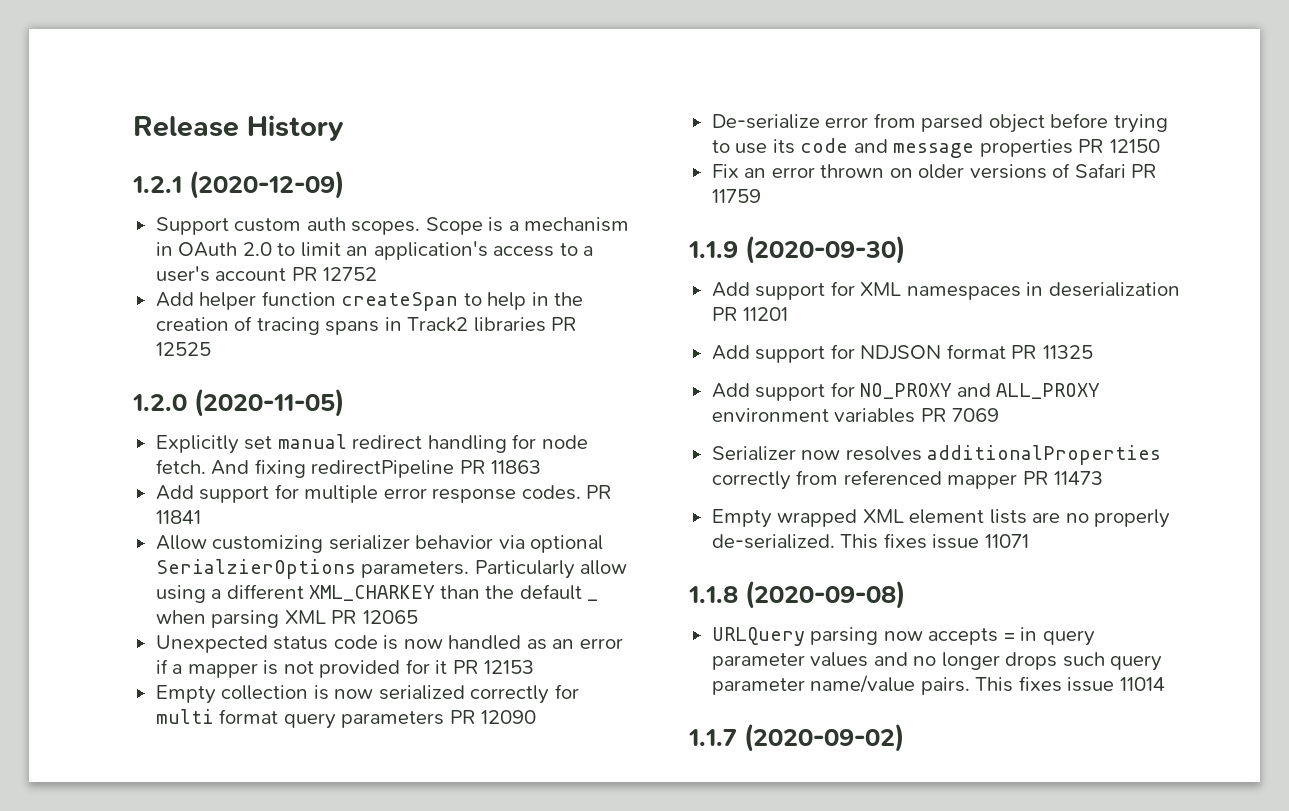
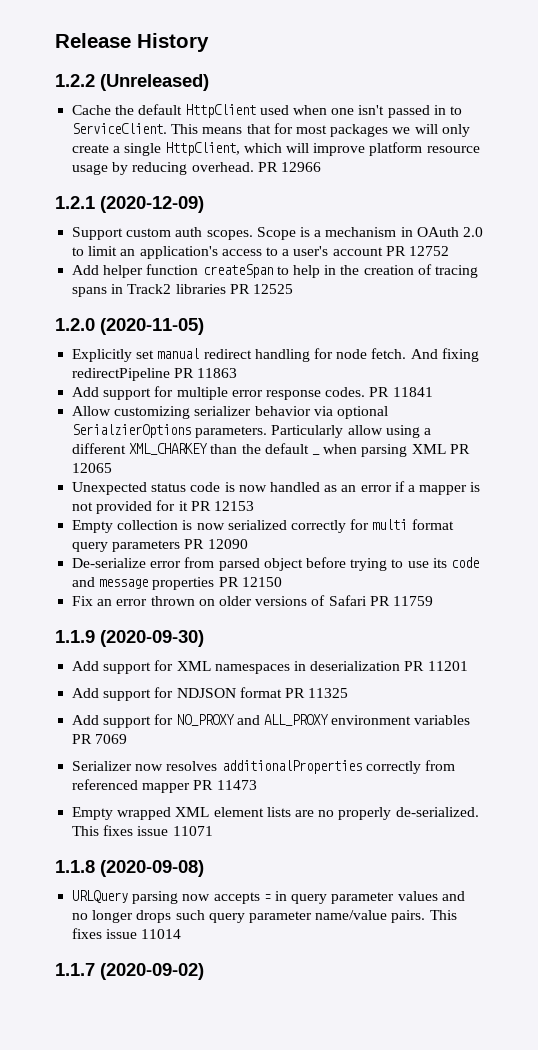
(344, 128) none -> [55,74,209,91] [72,104,462,118] [72,123,470,137] [72,142,480,156] [72,162,321,175] // 1.2.2 (Unreleased) // Cache the default HttpClient used when one isn't passed in to ServiceClient. This means that for most packages we will only create a single HttpClient, which will improve platform resource usage by reducing overhead. PR 12966

